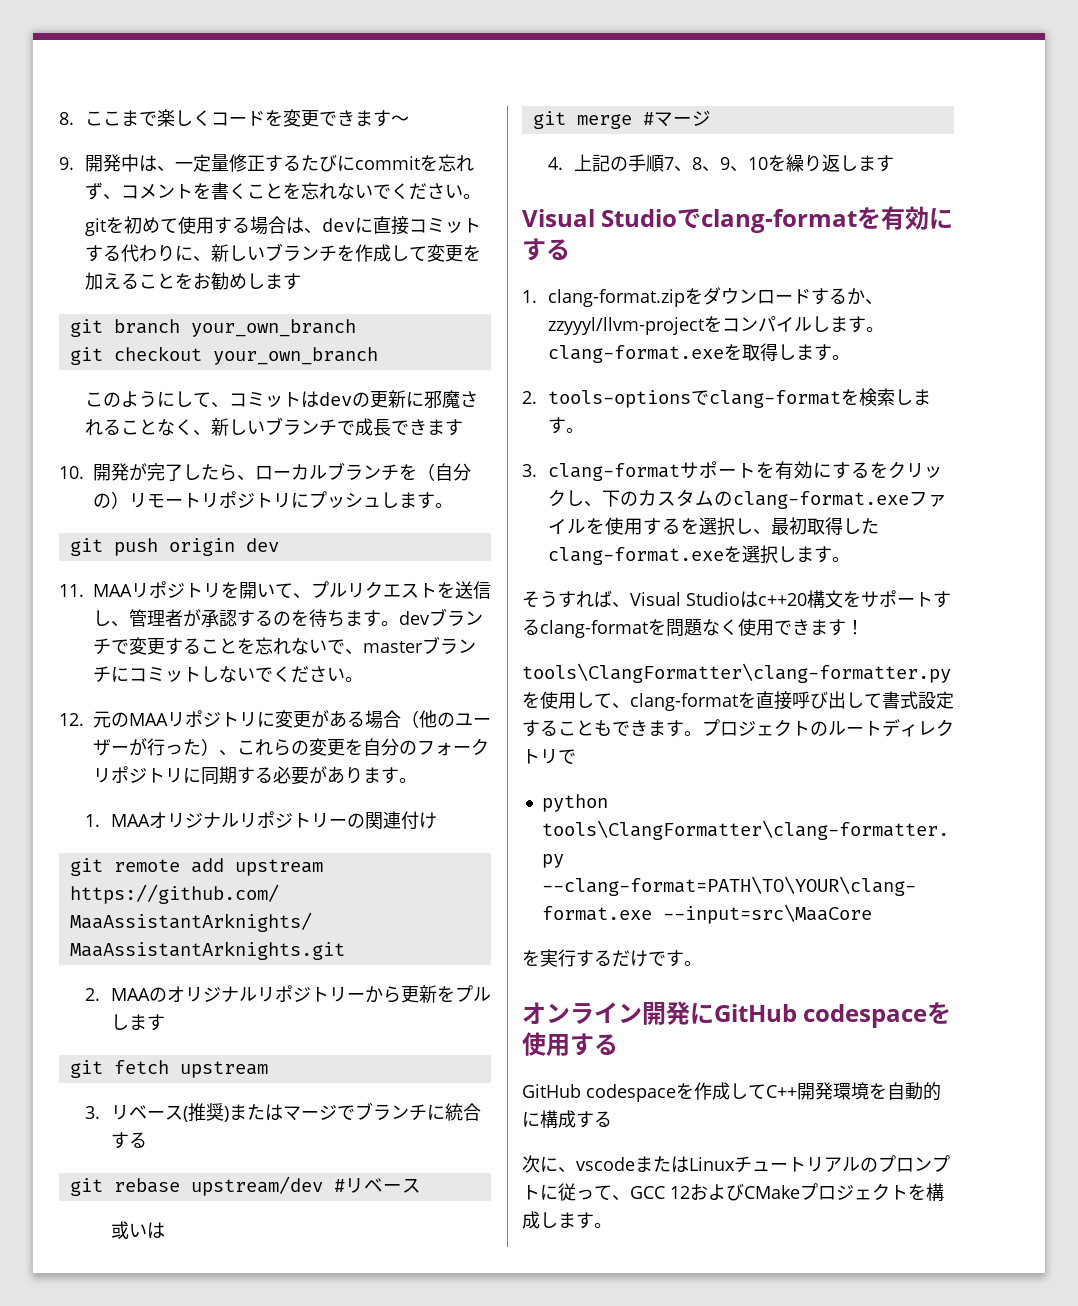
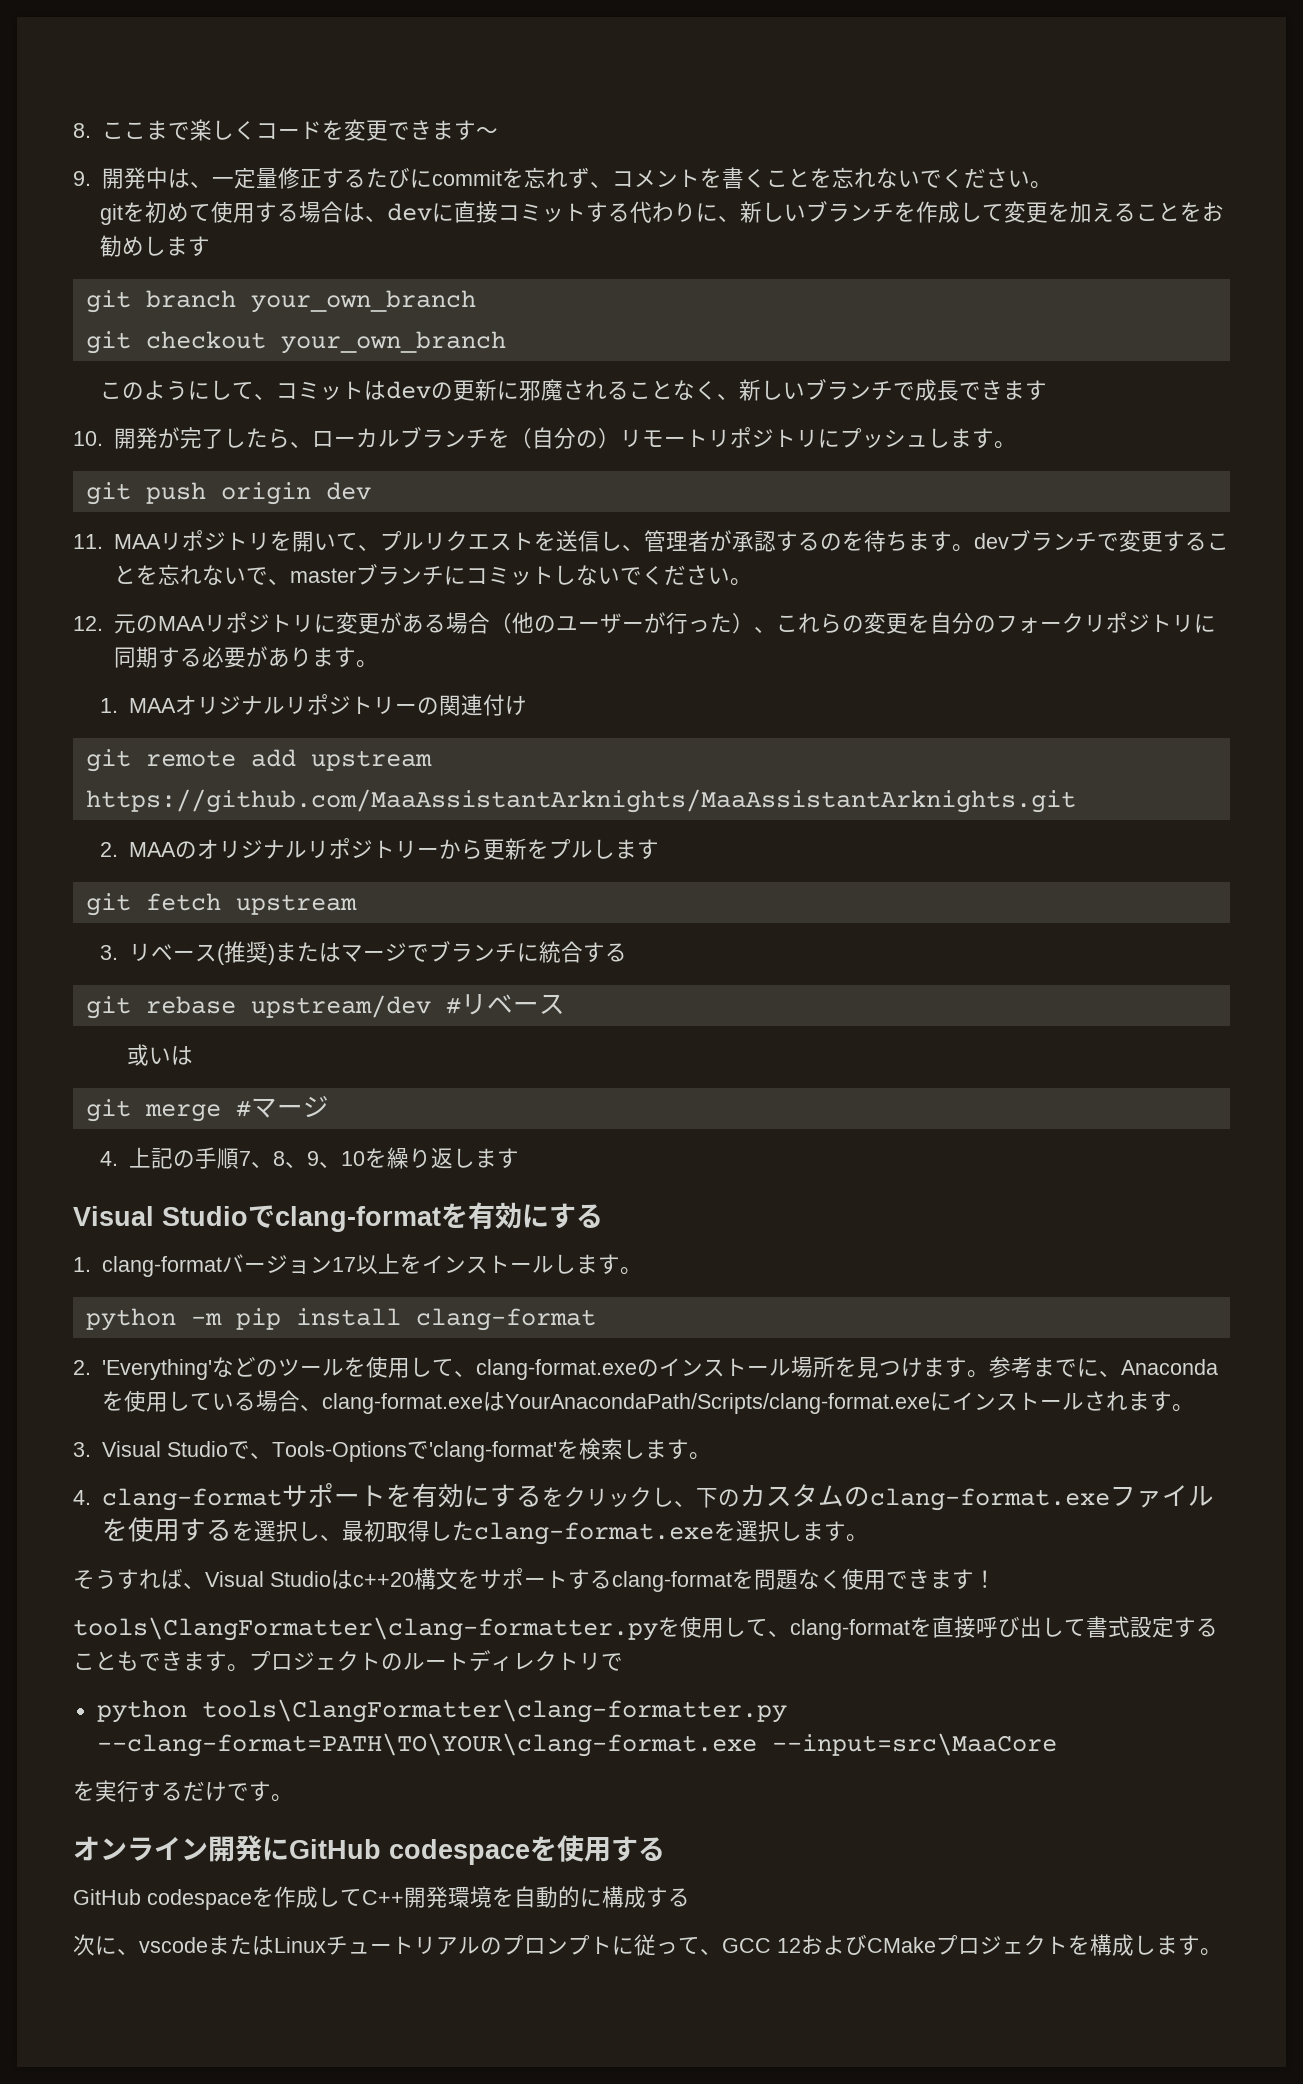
[547,287,883,307] [547,316,884,335] [547,343,850,363] [522,390,841,408] clang-format.zipをダウンロードするか、zzyyyl/llvm-projectをコンパイルします。clang-format.exeを取得します。 // 2. tools-optionsでclang-format -> [101,1253,642,1277] [85,1308,596,1331] [73,1356,1218,1380] [101,1390,1194,1414] [73,1441,557,1462] clang-formatバージョン17以上をインストールします。 // python -m pip install clang-format // 2. 'Everything'などのツールを使用して、clang-format.exeのインストール場所を見つけます。参考までに、Anacondaを使用している場合、clang-format.exeはYourAnacondaPath/Scripts/clang-format.exeにインストールされます。 // 3. Visual Studioで、Tools-Optionsで'clang-format'
[522,464,537,477] 3. -> [73,1490,91,1505] 4.

